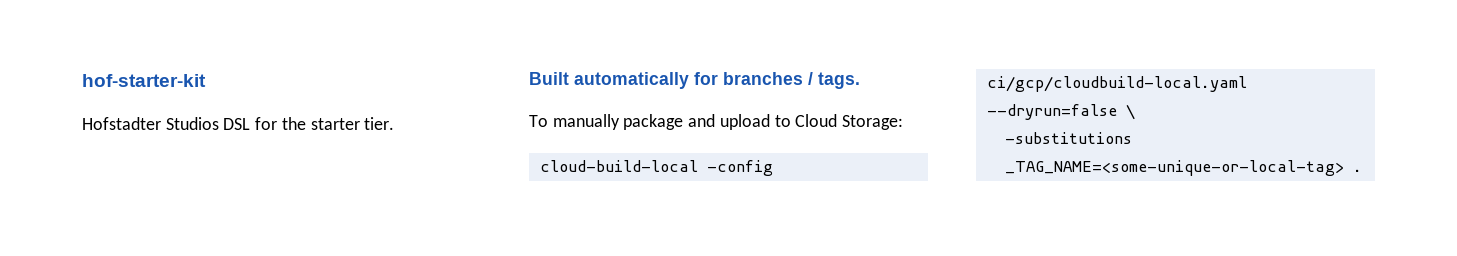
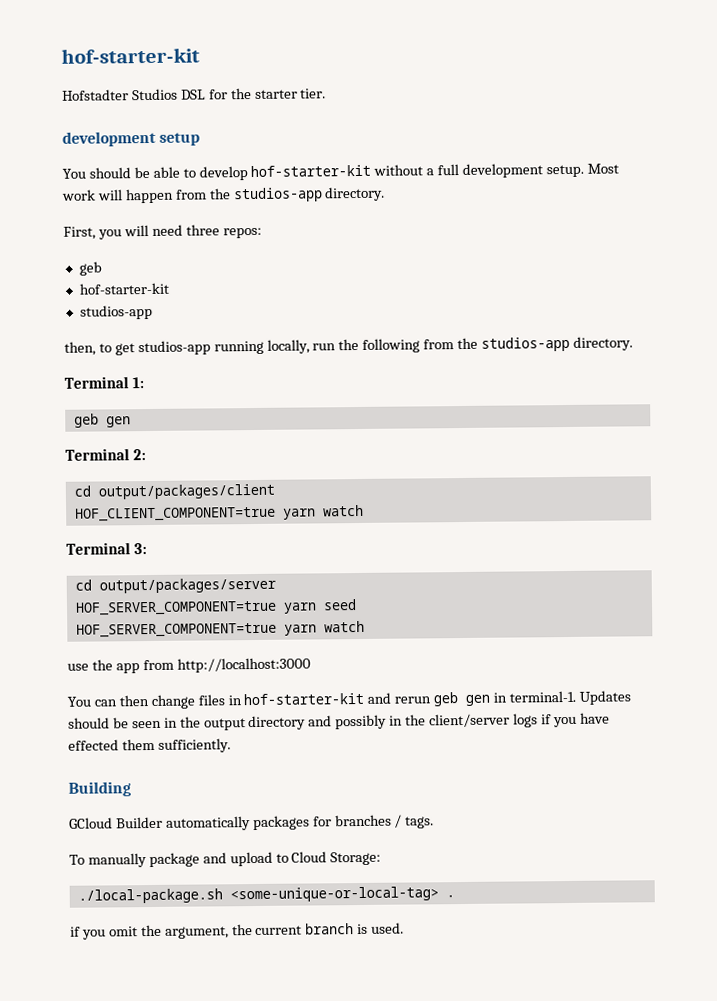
[529,72,689,89] Built automatically -> [62,130,201,147] [62,163,619,181] [62,186,386,204] [63,224,262,240] [78,261,102,276] [78,282,170,295] [79,304,153,320] [64,336,633,356] [64,376,144,389] [73,413,131,428] [65,448,146,461] [73,483,275,500] [74,504,364,522] [66,542,147,555] [74,577,276,594] [74,599,357,616] [75,620,365,638] [67,657,311,674] [67,690,631,710] [68,712,610,731] [68,738,231,753] [68,781,131,797] [69,815,310,831] development setup // You should be able to develop hof-starter-kit without a full development setup. Most work will happen from the studios-app directory. // First, you will need three repos: // geb // hof-starter-kit // studios-app // then, to get studios-app running locally, run the following from the studios-app directory. // Terminal 1: // geb gen // Terminal 2: // cd output/packages/client // HOF_CLIENT_COMPONENT=true yarn watch // Terminal 3: // cd output/packages/server // HOF_SERVER_COMPONENT=true yarn seed // HOF_SERVER_COMPONENT=true yarn watch // use the app from http://localhost:3000 // You can then change files in hof-starter-kit and rerun geb gen in terminal-1. Updates should be seen in the output directory and possibly in the client/server logs if you have effected them sufficiently. // Building // GCloud Builder automatically packages
[539,160,773,176] [986,76,1247,92] [986,104,1135,120] [1004,132,1132,144] [1004,160,1362,176] cloud-build-local -config ci/gcp/cloudbuild-local.yaml --dryrun=false \ // -substitutions _TAG_NAME=<some-unique-or-local-tag> . -> [77,886,455,904] [70,922,405,940] ./local-package.sh <some-unique-or-local-tag> . // if you omit the argument, the current branch is used.

